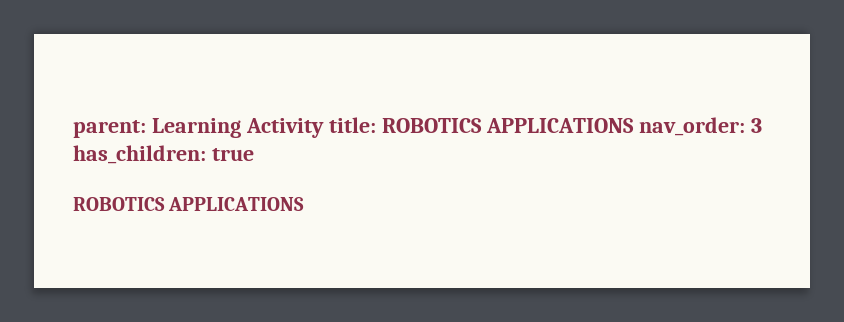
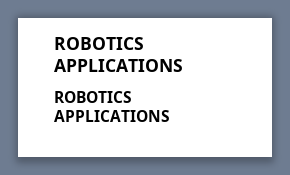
[73,117,762,138] [73,145,254,164] parent: Learning Activity title: ROBOTICS APPLICATIONS nav_order: 3 has_children: true -> [54,37,144,50] [54,59,183,72] ROBOTICS APPLICATIONS

